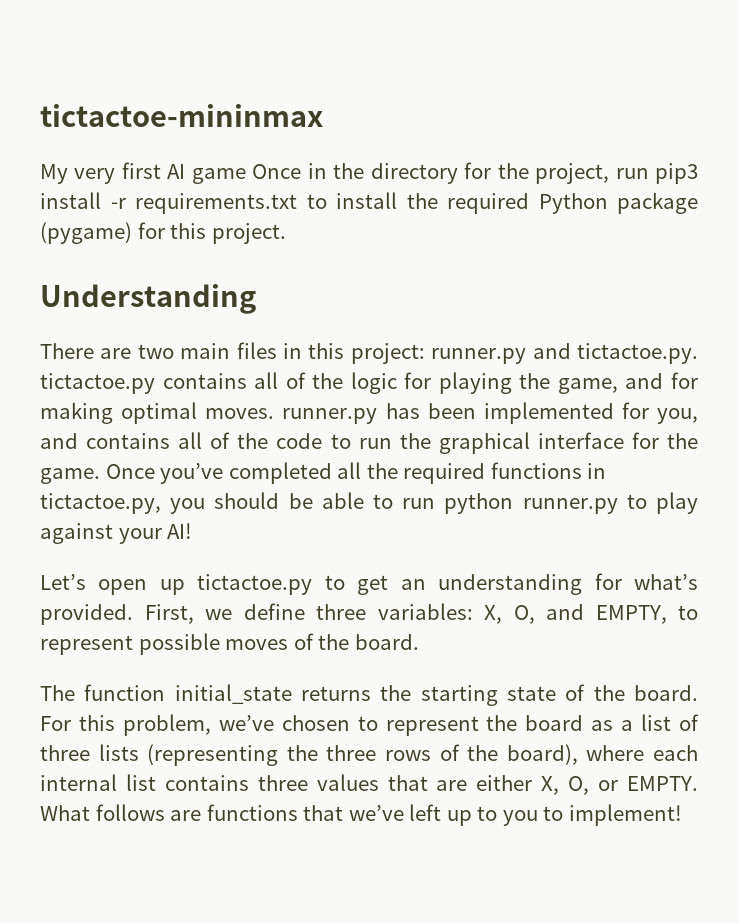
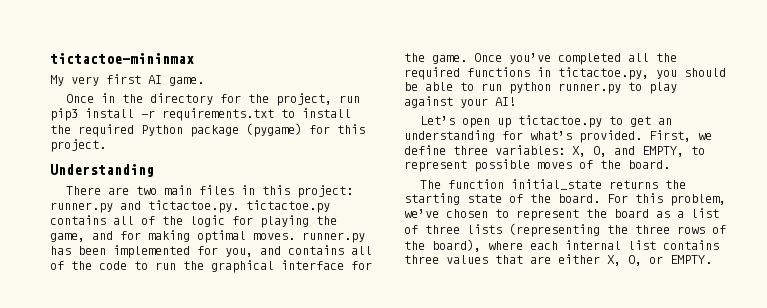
[191,168,246,184] game -> [169,77,204,86] game. //
[40,804,682,826] What follows are functions that we’ve left up to you to implement! -> (712, 259) none

